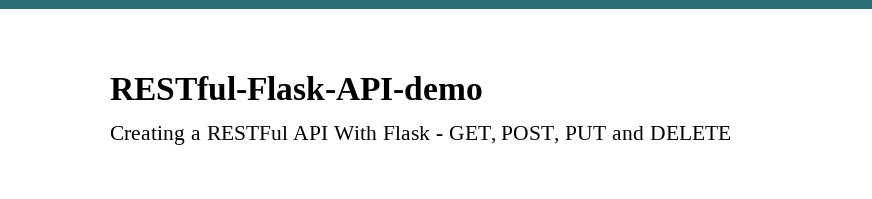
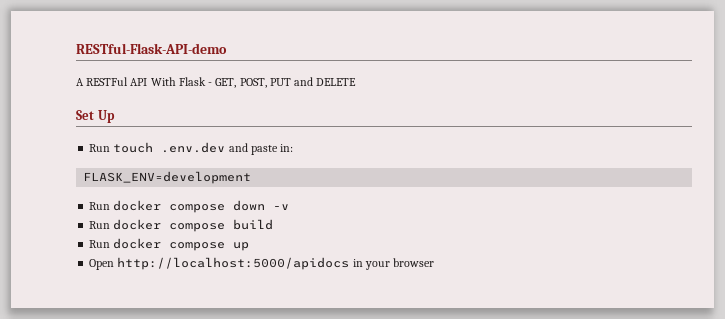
[110,126,201,145] Creating a -> [76,78,84,86] A
(731, 133) none -> [76,110,115,123] [89,142,294,155] [83,171,252,184] [89,200,290,213] [89,219,274,232] [89,238,250,251] [89,257,435,270] // Set Up // Run touch .env.dev and paste in: // FLASK_ENV=development // Run docker compose down -v // Run docker compose build // Run docker compose up // Open http://localhost:5000/apidocs in your browser

